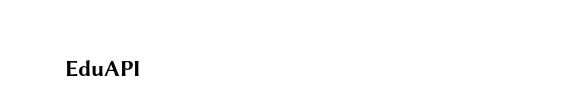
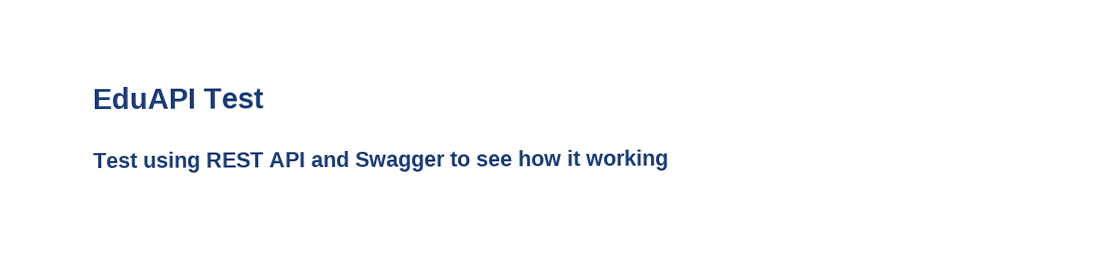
(140, 68) none -> [203,88,264,109] [93,149,669,173] Test // Test using REST API and Swagger to see how it working

